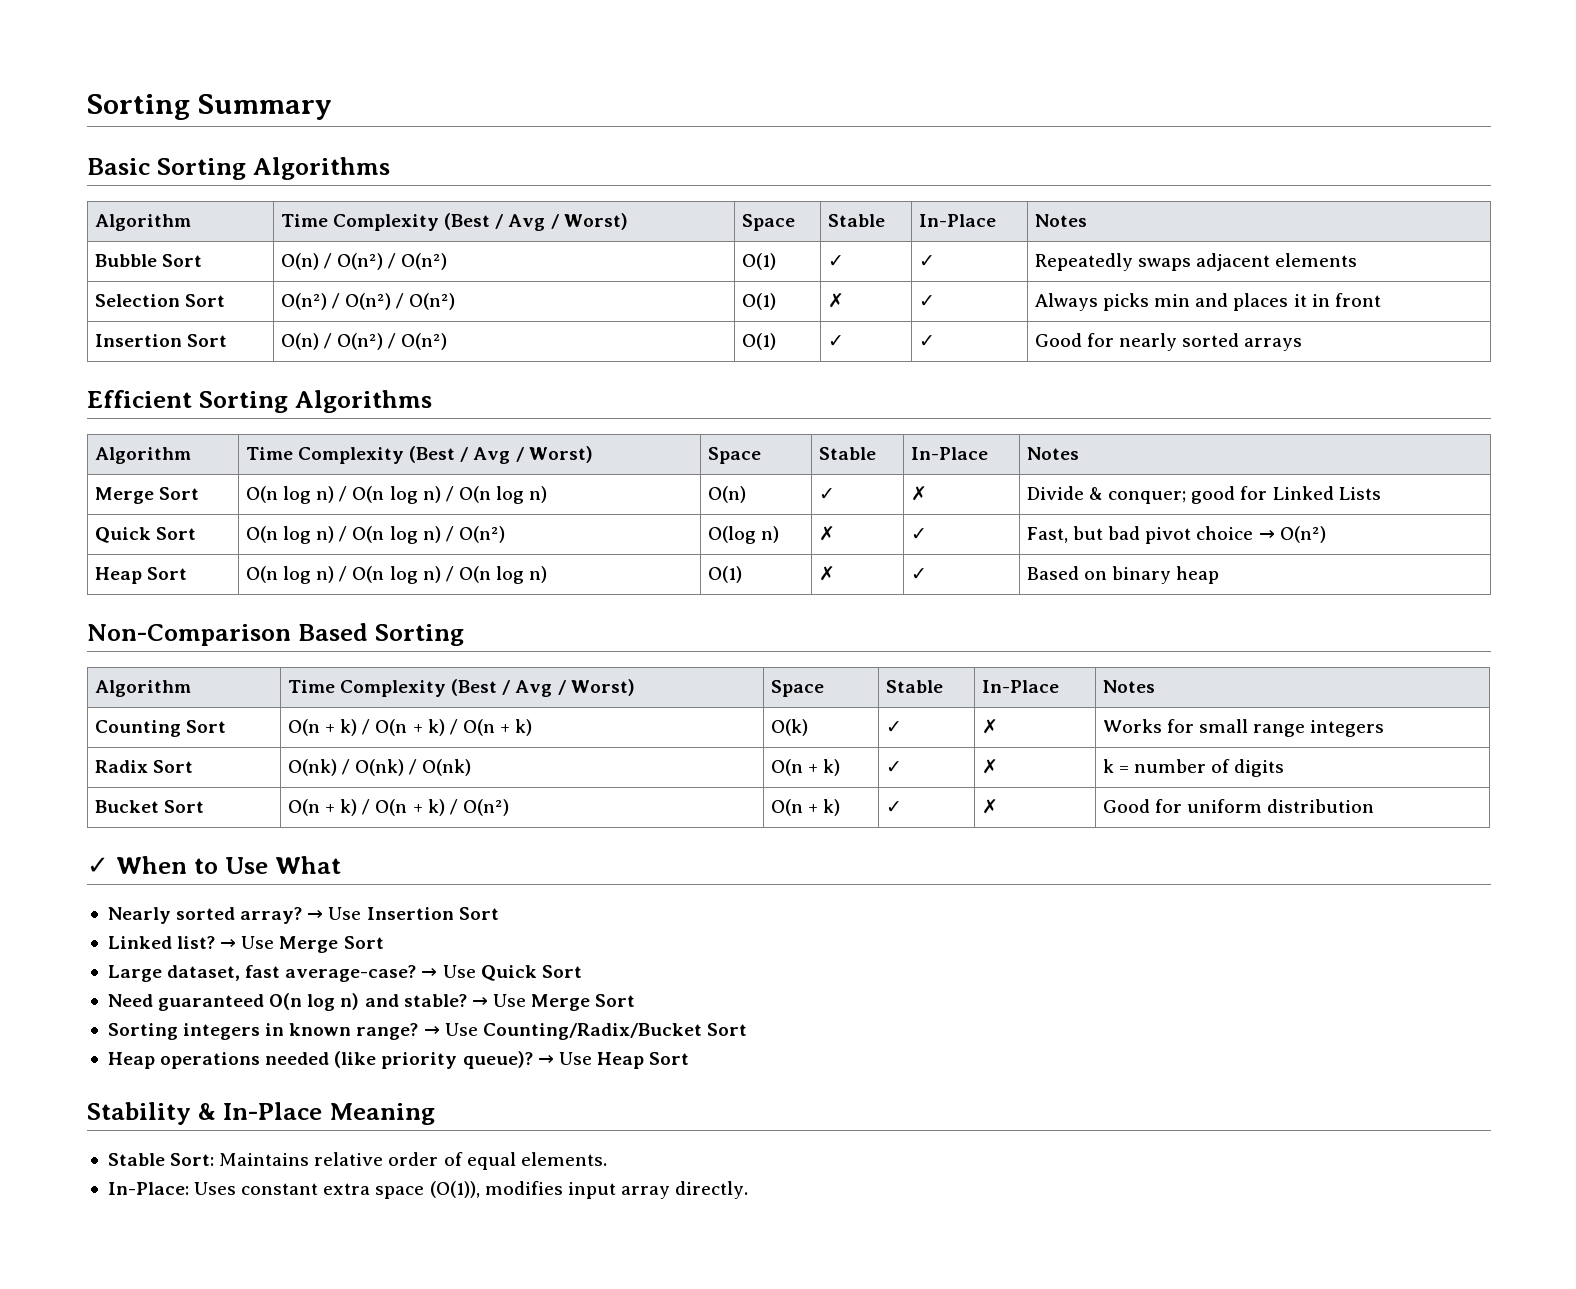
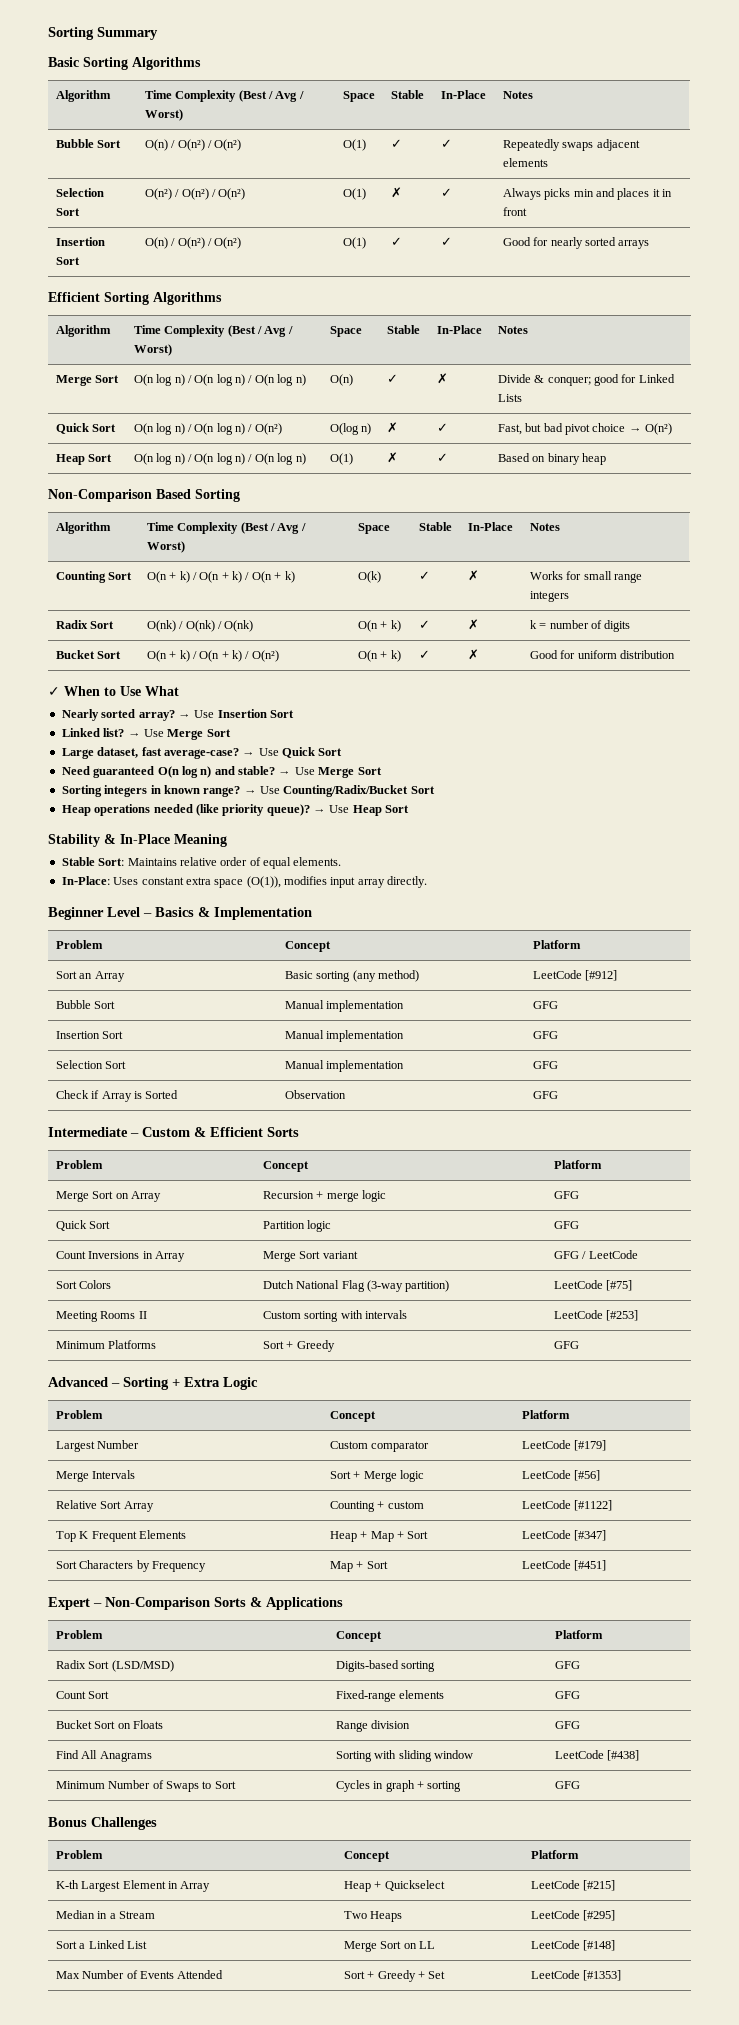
(749, 1190) none -> [48,907,312,920] [55,940,103,949] [284,941,331,952] [532,940,581,949] [55,971,125,982] [284,970,419,982] [532,970,618,981] [55,1000,116,1009] [284,1000,405,1012] [532,1001,558,1009] [55,1031,124,1039] [284,1030,405,1042] [532,1031,558,1039] [55,1060,127,1069] [284,1060,405,1072] [532,1061,558,1069] [55,1090,179,1102] [284,1090,346,1099] [532,1091,558,1099] [48,1127,299,1137] [55,1160,103,1169] [262,1161,309,1172] [553,1160,602,1169] [55,1191,161,1202] [262,1190,386,1202] [553,1191,579,1199] [55,1220,111,1231] [262,1220,332,1232] [553,1221,579,1229] [55,1251,185,1262] [262,1251,358,1262] [553,1250,638,1259] [55,1280,112,1289] [262,1280,450,1292] [553,1280,633,1291] [55,1311,147,1322] [262,1310,407,1322] [553,1310,639,1321] [55,1340,157,1349] [262,1340,335,1352] [553,1341,579,1349] [48,1377,258,1390] [55,1410,103,1419] [329,1411,376,1422] [521,1410,570,1419] [55,1440,140,1452] [329,1441,430,1452] [521,1440,607,1451] [55,1470,136,1482] [329,1470,424,1482] [521,1470,601,1481] [55,1500,154,1512] [329,1501,424,1512] [521,1500,613,1511] [55,1530,186,1542] [329,1531,429,1542] [521,1530,607,1541] [55,1560,206,1572] [329,1561,388,1572] [521,1560,607,1571] [48,1597,343,1610] [55,1630,103,1639] [335,1631,382,1642] [554,1630,603,1639] [55,1660,174,1672] [335,1660,436,1672] [554,1661,580,1669] [55,1691,110,1699] [335,1690,445,1702] [554,1691,580,1699] [55,1720,163,1729] [335,1720,411,1732] [554,1721,580,1729] [55,1750,152,1762] [335,1750,473,1762] [554,1750,640,1761] [55,1780,236,1792] [335,1780,462,1792] [554,1781,580,1789] [48,1817,157,1830] [55,1850,103,1859] [343,1851,390,1862] [530,1850,579,1859] [55,1880,211,1892] [343,1880,445,1892] [530,1880,616,1891] [55,1910,155,1919] [343,1911,403,1922] [530,1910,616,1921] [55,1940,147,1949] [343,1941,435,1952] [530,1940,616,1951] [55,1970,224,1979] [343,1970,446,1982] [530,1970,622,1981] // Beginner Level – Basics & Implementation // Problem | Concept | Platform // Sort an Array | Basic sorting (any method) | LeetCode [#912] // Bubble Sort | Manual implementation | GFG // Insertion Sort | Manual implementation | GFG // Selection Sort | Manual implementation | GFG // Check if Array is Sorted | Observation | GFG // Intermediate – Custom & Efficient Sorts // Problem | Concept | Platform // Merge Sort on Array | Recursion + merge logic | GFG // Quick Sort | Partition logic | GFG // Count Inversions in Array | Merge Sort variant | GFG / LeetCode // Sort Colors | Dutch National Flag (3-way partition) | LeetCode [#75] // Meeting Rooms II | Custom sorting with intervals | LeetCode [#253] // Minimum Platforms | Sort + Greedy | GFG // Advanced – Sorting + Extra Logic // Problem | Concept | Platform // Largest Number | Custom comparator | LeetCode [#179] // Merge Intervals | Sort + Merge logic | LeetCode [#56] // Relative Sort Array | Counting + custom | LeetCode [#1122] // Top K Frequent Elements | Heap + Map + Sort | LeetCode [#347] // Sort Characters by Frequency | Map + Sort | LeetCode [#451] // Expert – Non-Comparison Sorts & Applications // Problem | Concept | Platform // Radix Sort (LSD/MSD) | Digits-based sorting | GFG // Count Sort | Fixed-range elements | GFG // Bucket Sort on Floats | Range division | GFG // Find All Anagrams | Sorting with sliding window | LeetCode [#438] // Minimum Number of Swaps to Sort | Cycles in graph + sorting | GFG // Bonus Challenges // Problem | Concept | Platform // K-th Largest Element in Array | Heap + Quickselect | LeetCode [#215] // Median in a Stream | Two Heaps | LeetCode [#295] // Sort a Linked List | Merge Sort on LL | LeetCode [#148] // Max Number of Events Attended | Sort + Greedy + Set | LeetCode [#1353]

